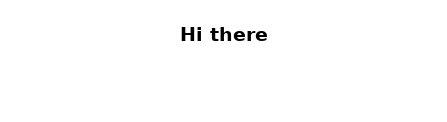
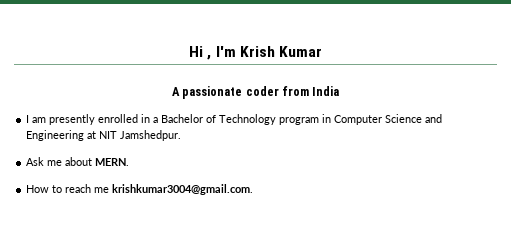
[209,27,268,41] there -> [207,46,322,60] [171,86,340,99] [26,114,443,125] [26,130,182,141] [26,157,130,166] [26,184,254,195] , I'm Krish Kumar // A passionate coder from India // I am presently enrolled in a Bachelor of Technology program in Computer Science and Engineering at NIT Jamshedpur. // Ask me about MERN. // How to reach me krishkumar3004@gmail.com.

